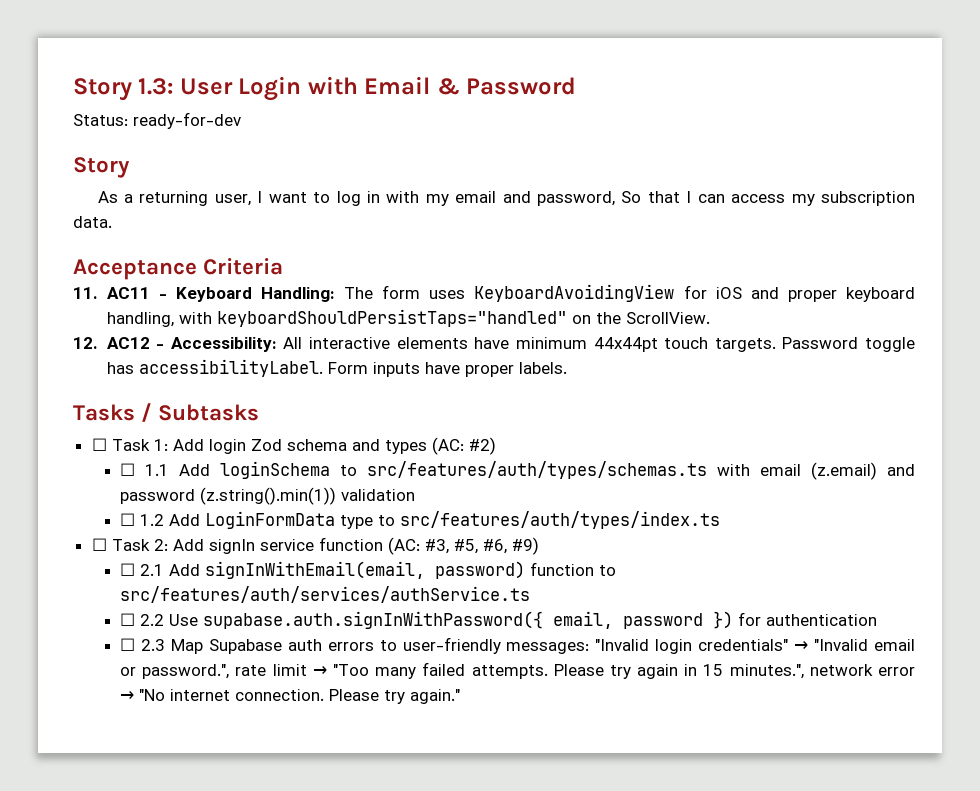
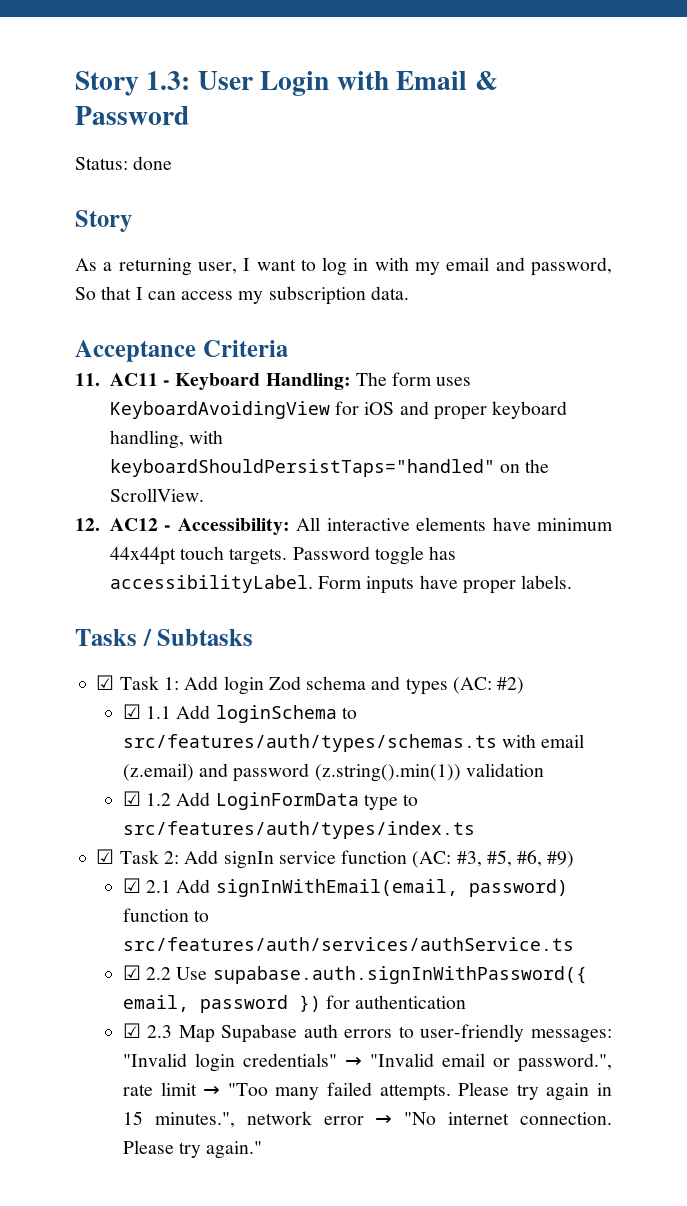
[133,112,241,129] ready-for-dev -> [133,156,173,170] done
[91,438,107,451] ☐ -> [96,675,115,690] ☑
[120,463,136,476] ☐ -> [122,704,141,719] ☑
[120,513,136,526] ☐ -> [122,791,141,806] ☑
[91,538,107,551] ☐ -> [96,849,115,864] ☑
[120,563,136,576] ☐ -> [122,878,141,893] ☑
[120,613,136,626] ☐ -> [122,965,141,980] ☑
[120,638,136,651] ☐ -> [122,1023,141,1038] ☑

